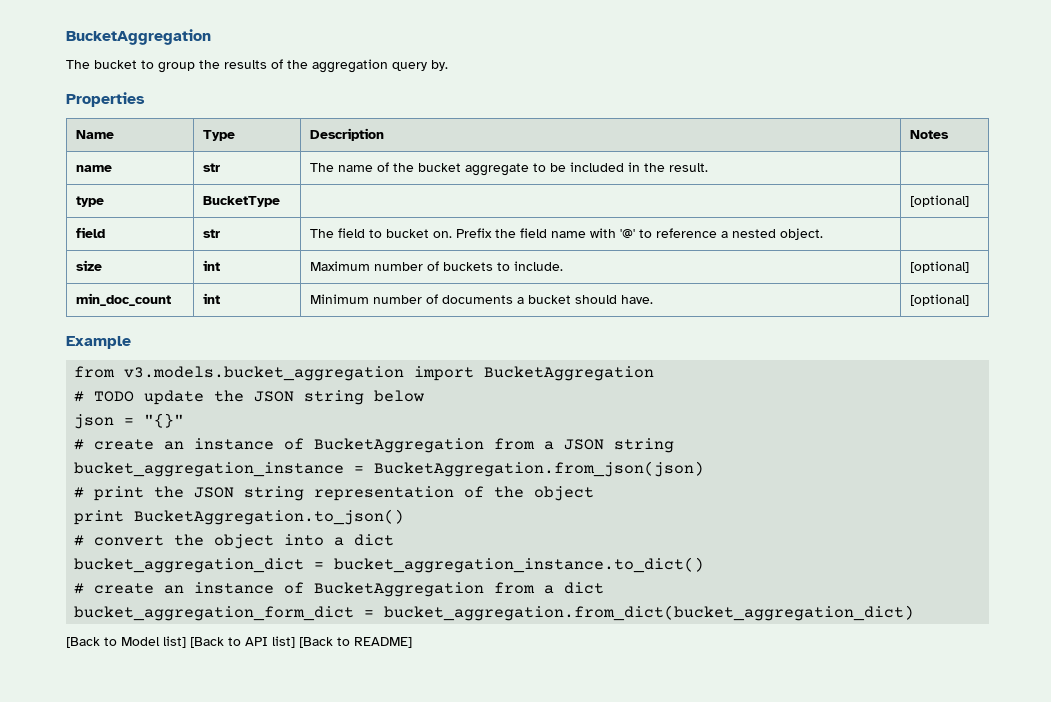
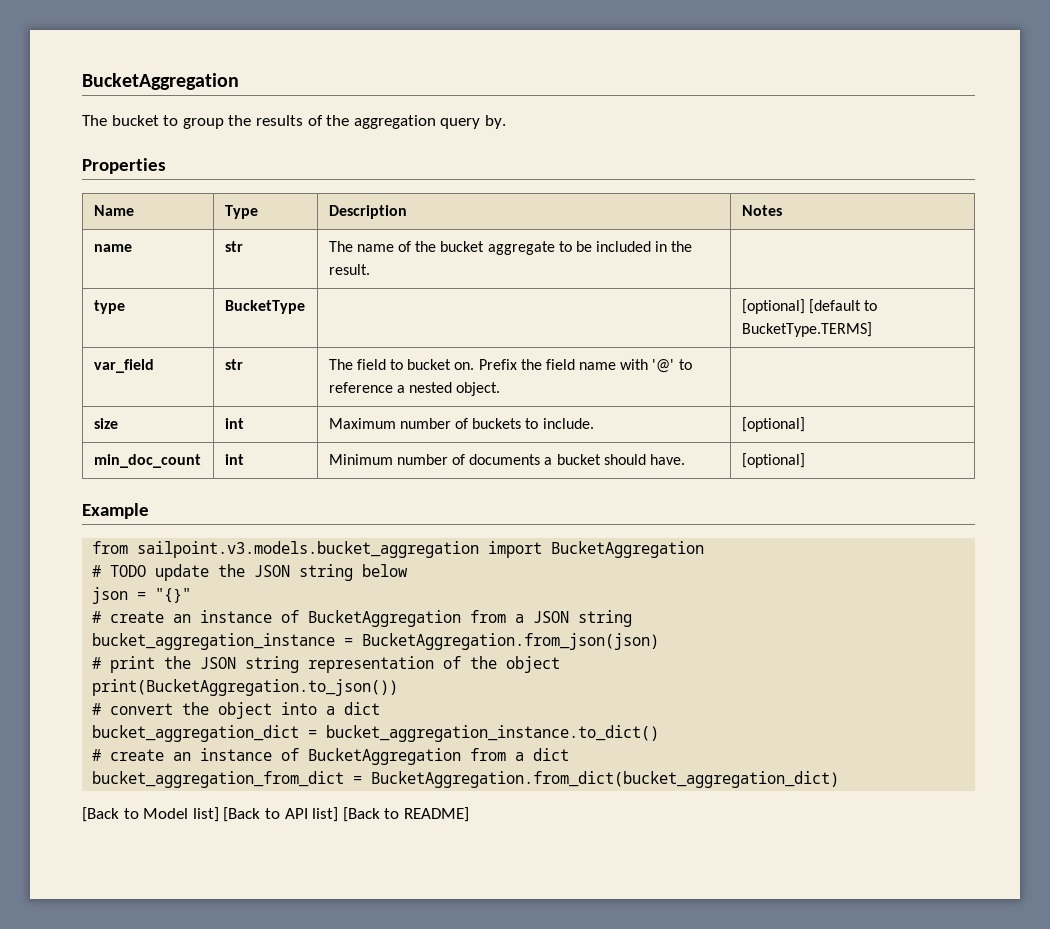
[76,227,106,238] // field -> [808,299,877,314] [741,322,872,337] [93,359,154,373] [default to BucketType.TERMS] // var_field
[124,366,405,381] v3.models.bucket_aggregation -> [137,541,480,558] sailpoint.v3.models.bucket_aggregation
[74,509,405,525] print BucketAggregation.to_json() -> [92,679,399,696] print(BucketAggregation.to_json())
[74,605,915,621] bucket_aggregation_form_dict = bucket_aggregation.from_dict(bucket_aggregation_dict) -> [92,771,840,788] bucket_aggregation_from_dict = BucketAggregation.from_dict(bucket_aggregation_dict)

